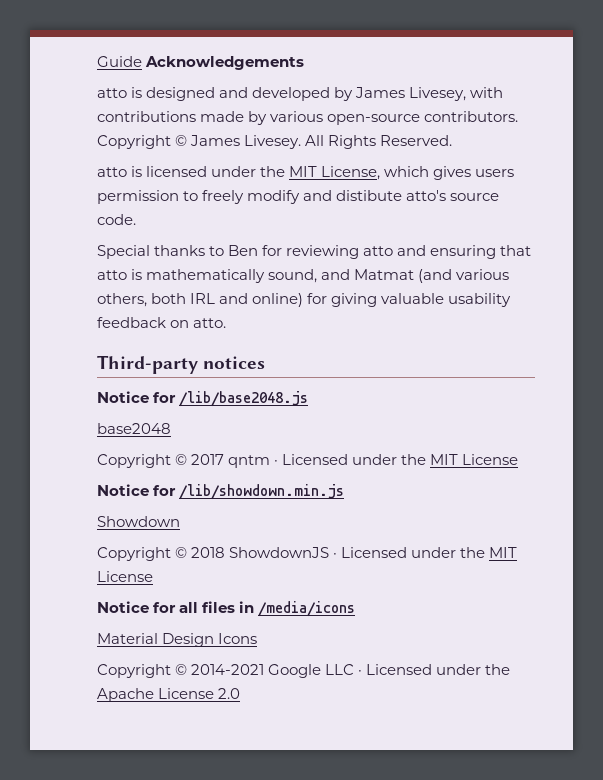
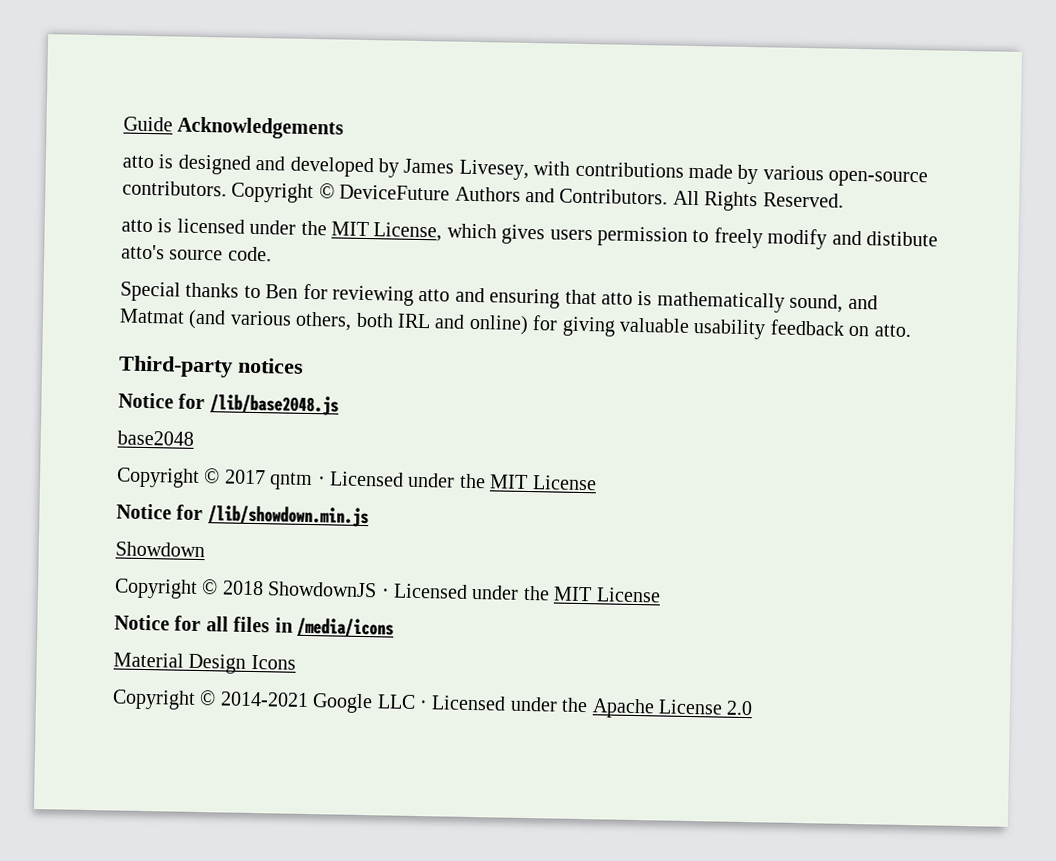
[190,135,302,149] James Livesey. -> [339,184,669,205] DeviceFuture Authors and Contributors.

